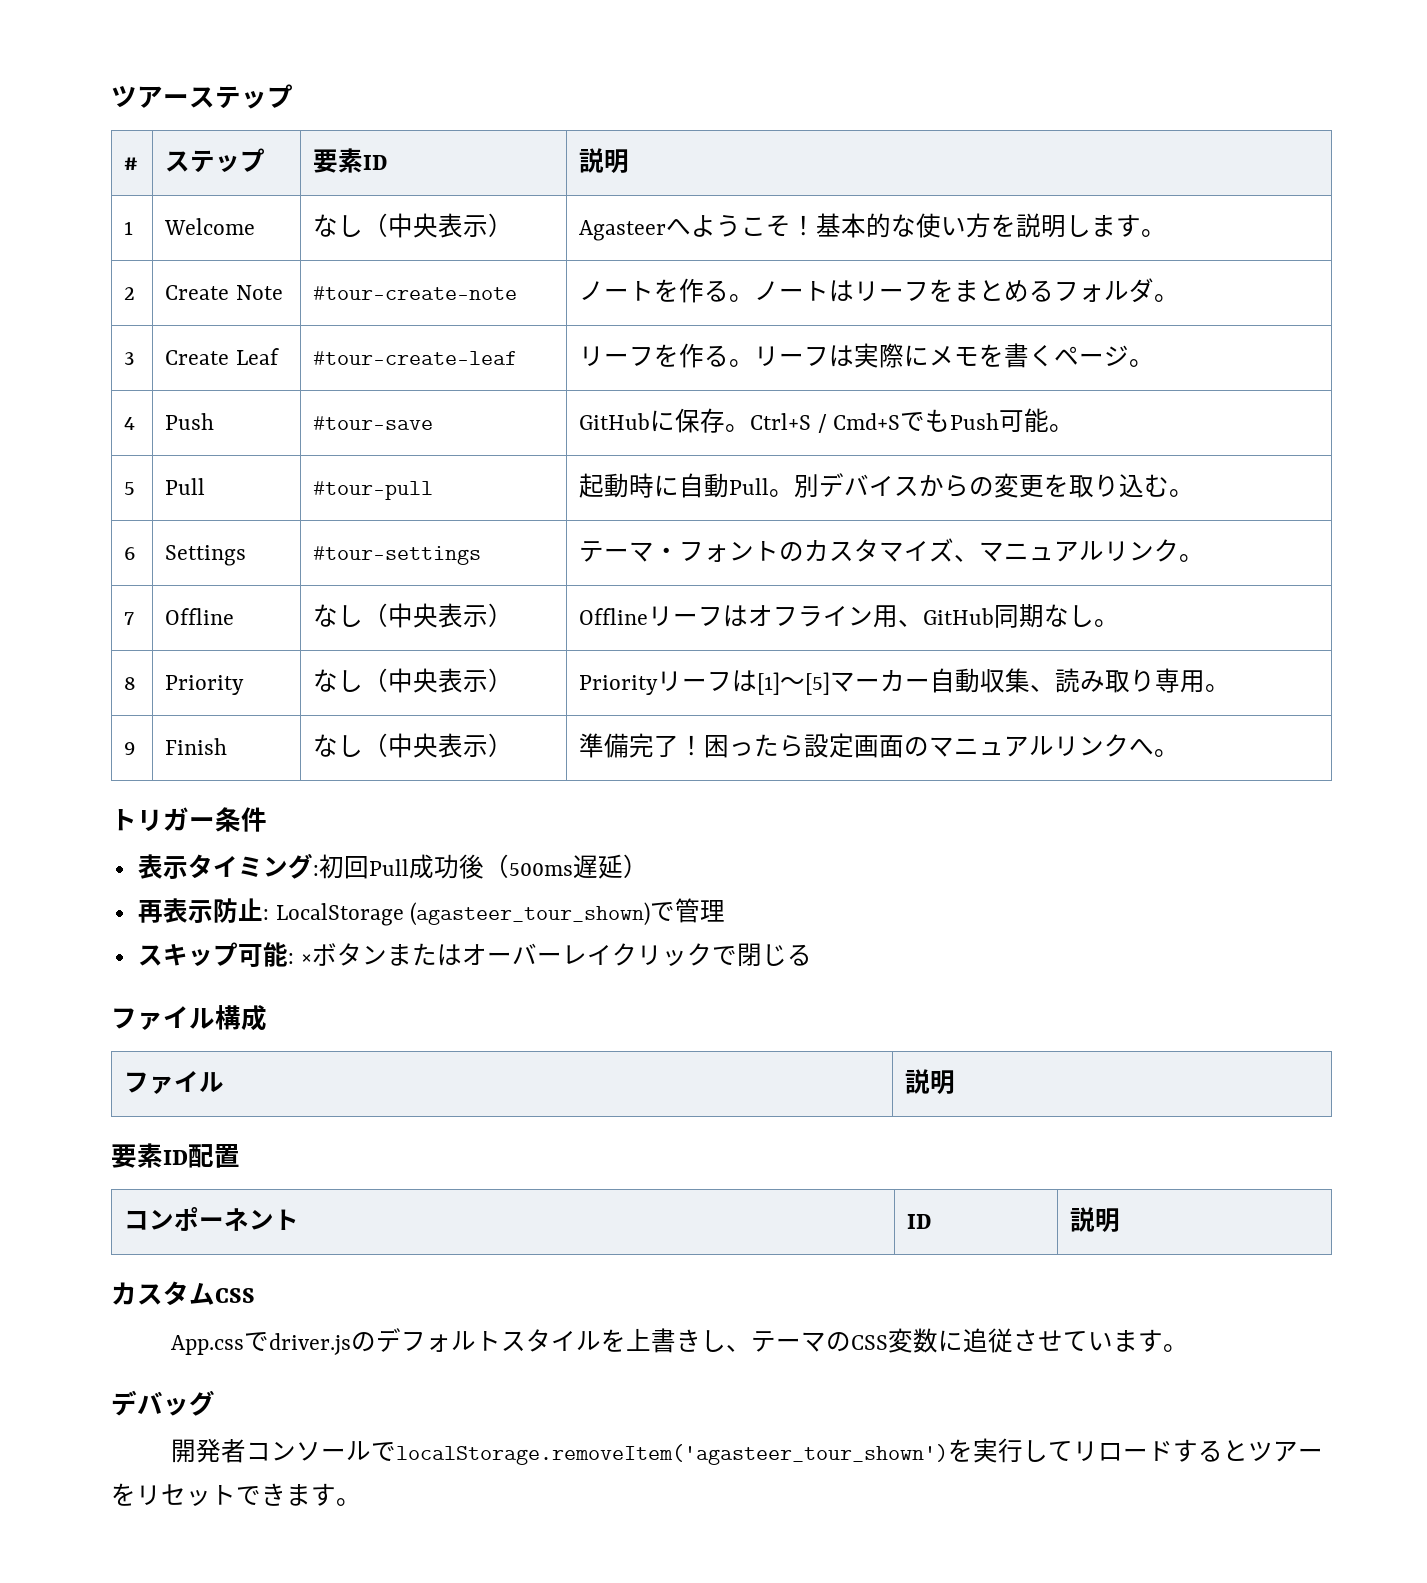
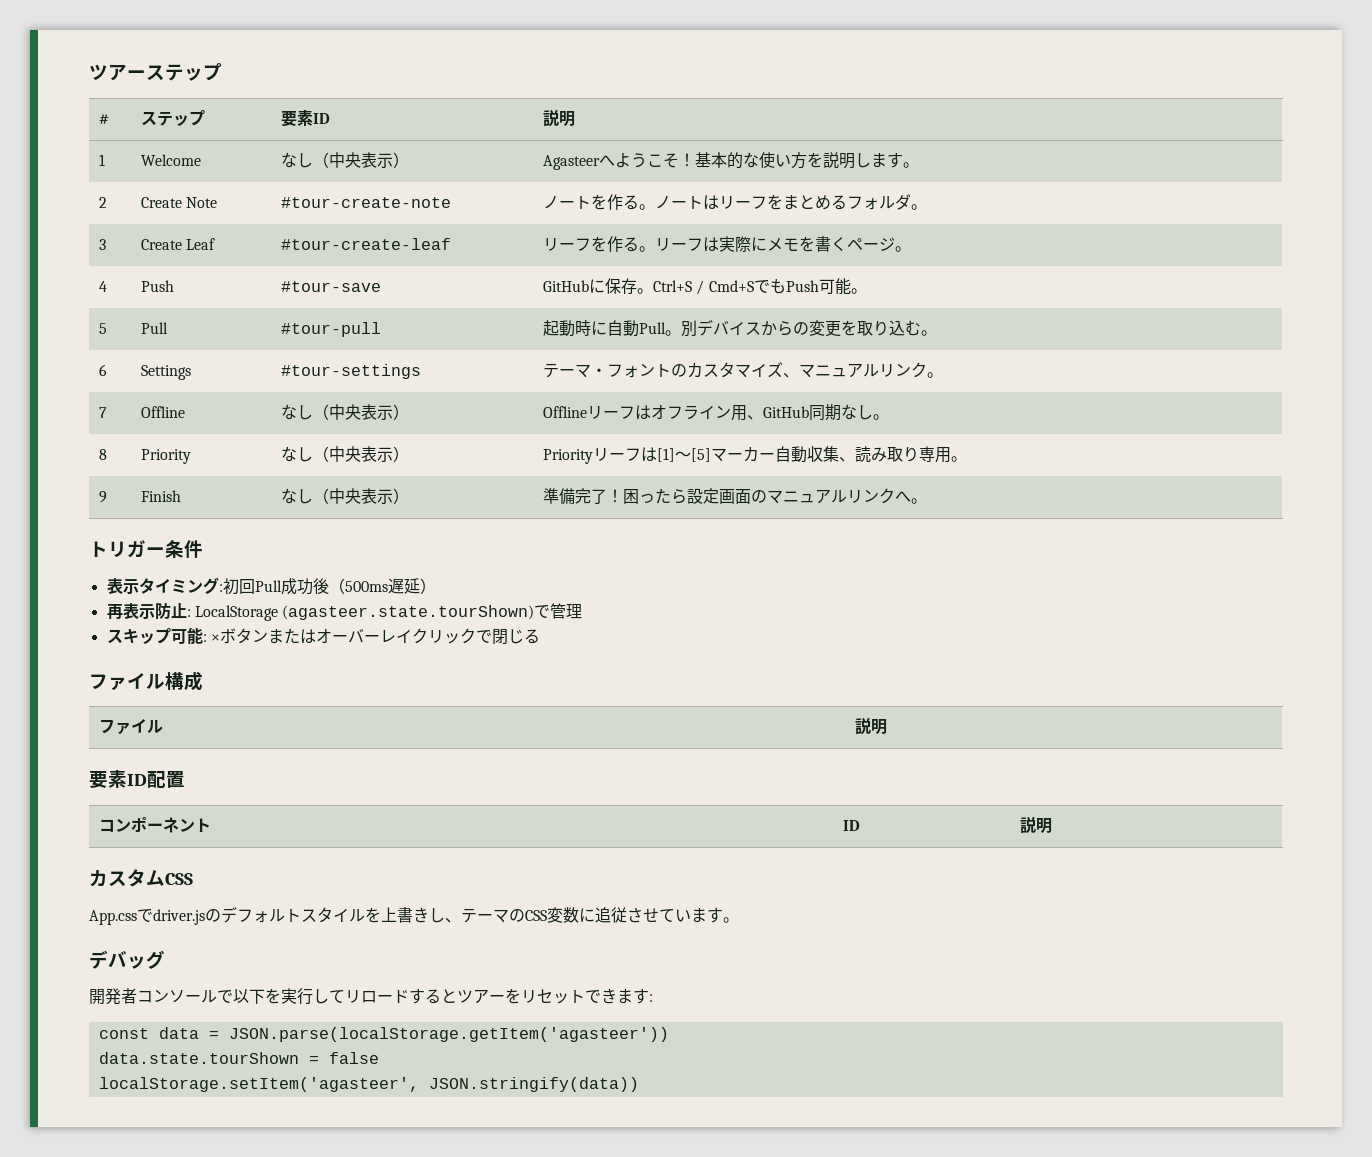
[410,902,651,926] (agasteer_tour_shown) -> [282,605,535,620] (agasteer.state.tourShown)
[396,1444,949,1465] localStorage.removeItem('agasteer_tour_shown') -> [233,989,265,1004] 以下
[336,1498,361,1506] 。 -> [649,994,653,1002] [98,1027,669,1042] [98,1052,379,1064] [98,1077,639,1092] : // const data = JSON.parse(localStorage.getItem('agasteer')) // data.state.tourShown = false // localStorage.setItem('agasteer', JSON.stringify(data))

